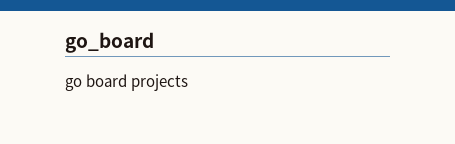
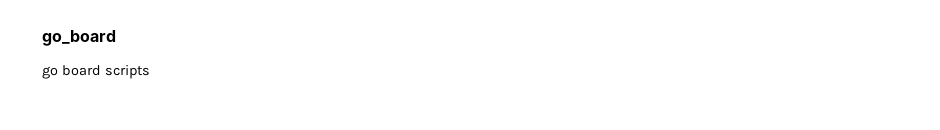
[131,74,189,91] projects -> [104,65,150,79] scripts

